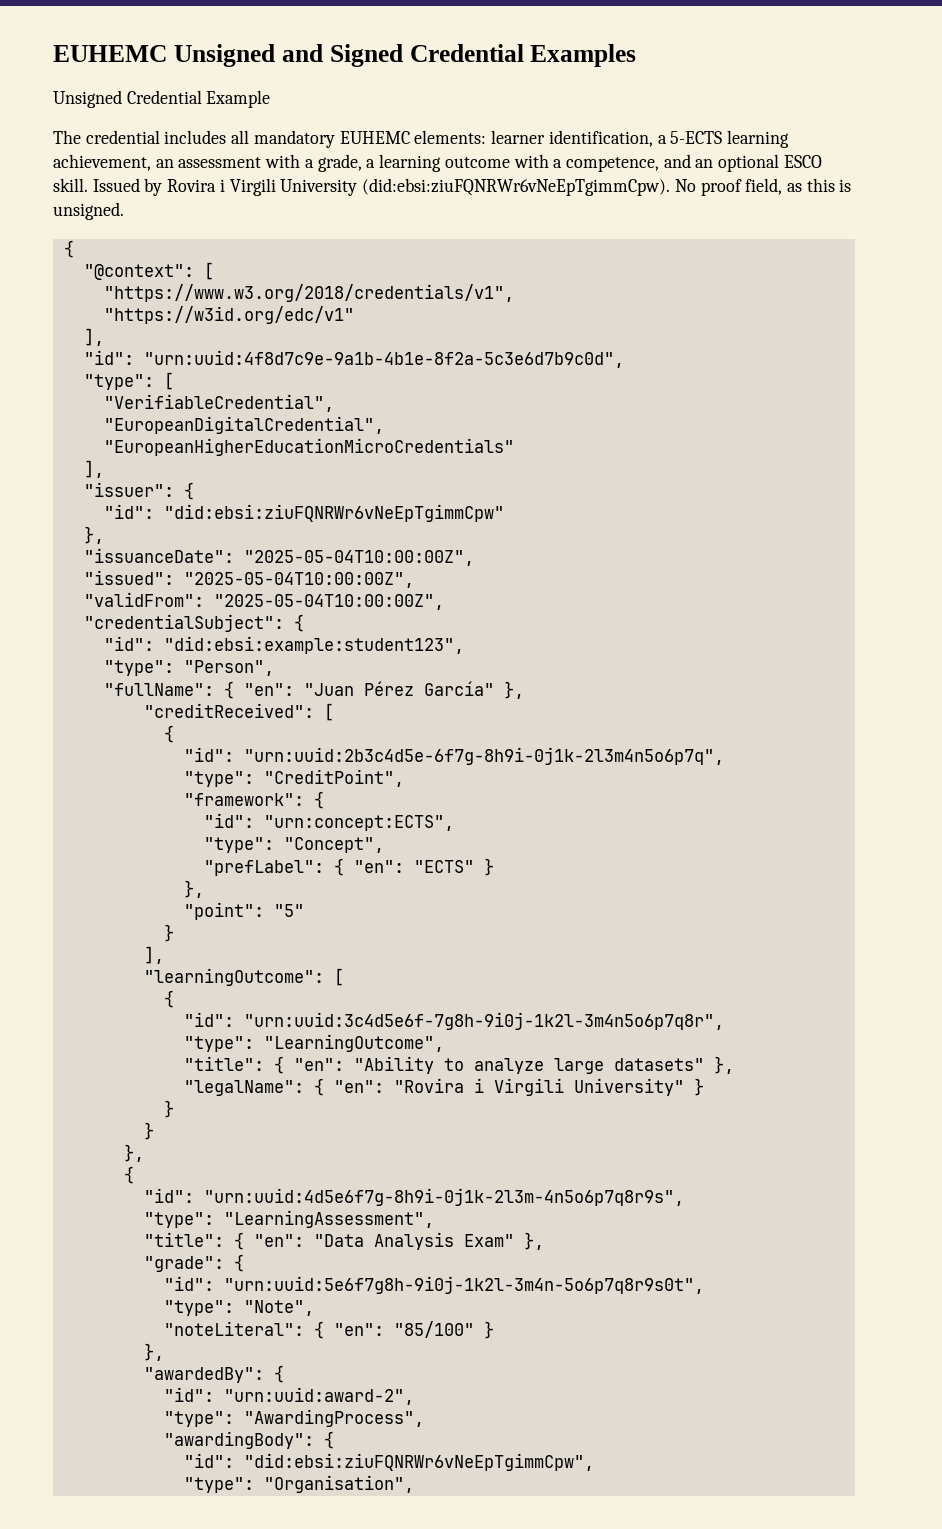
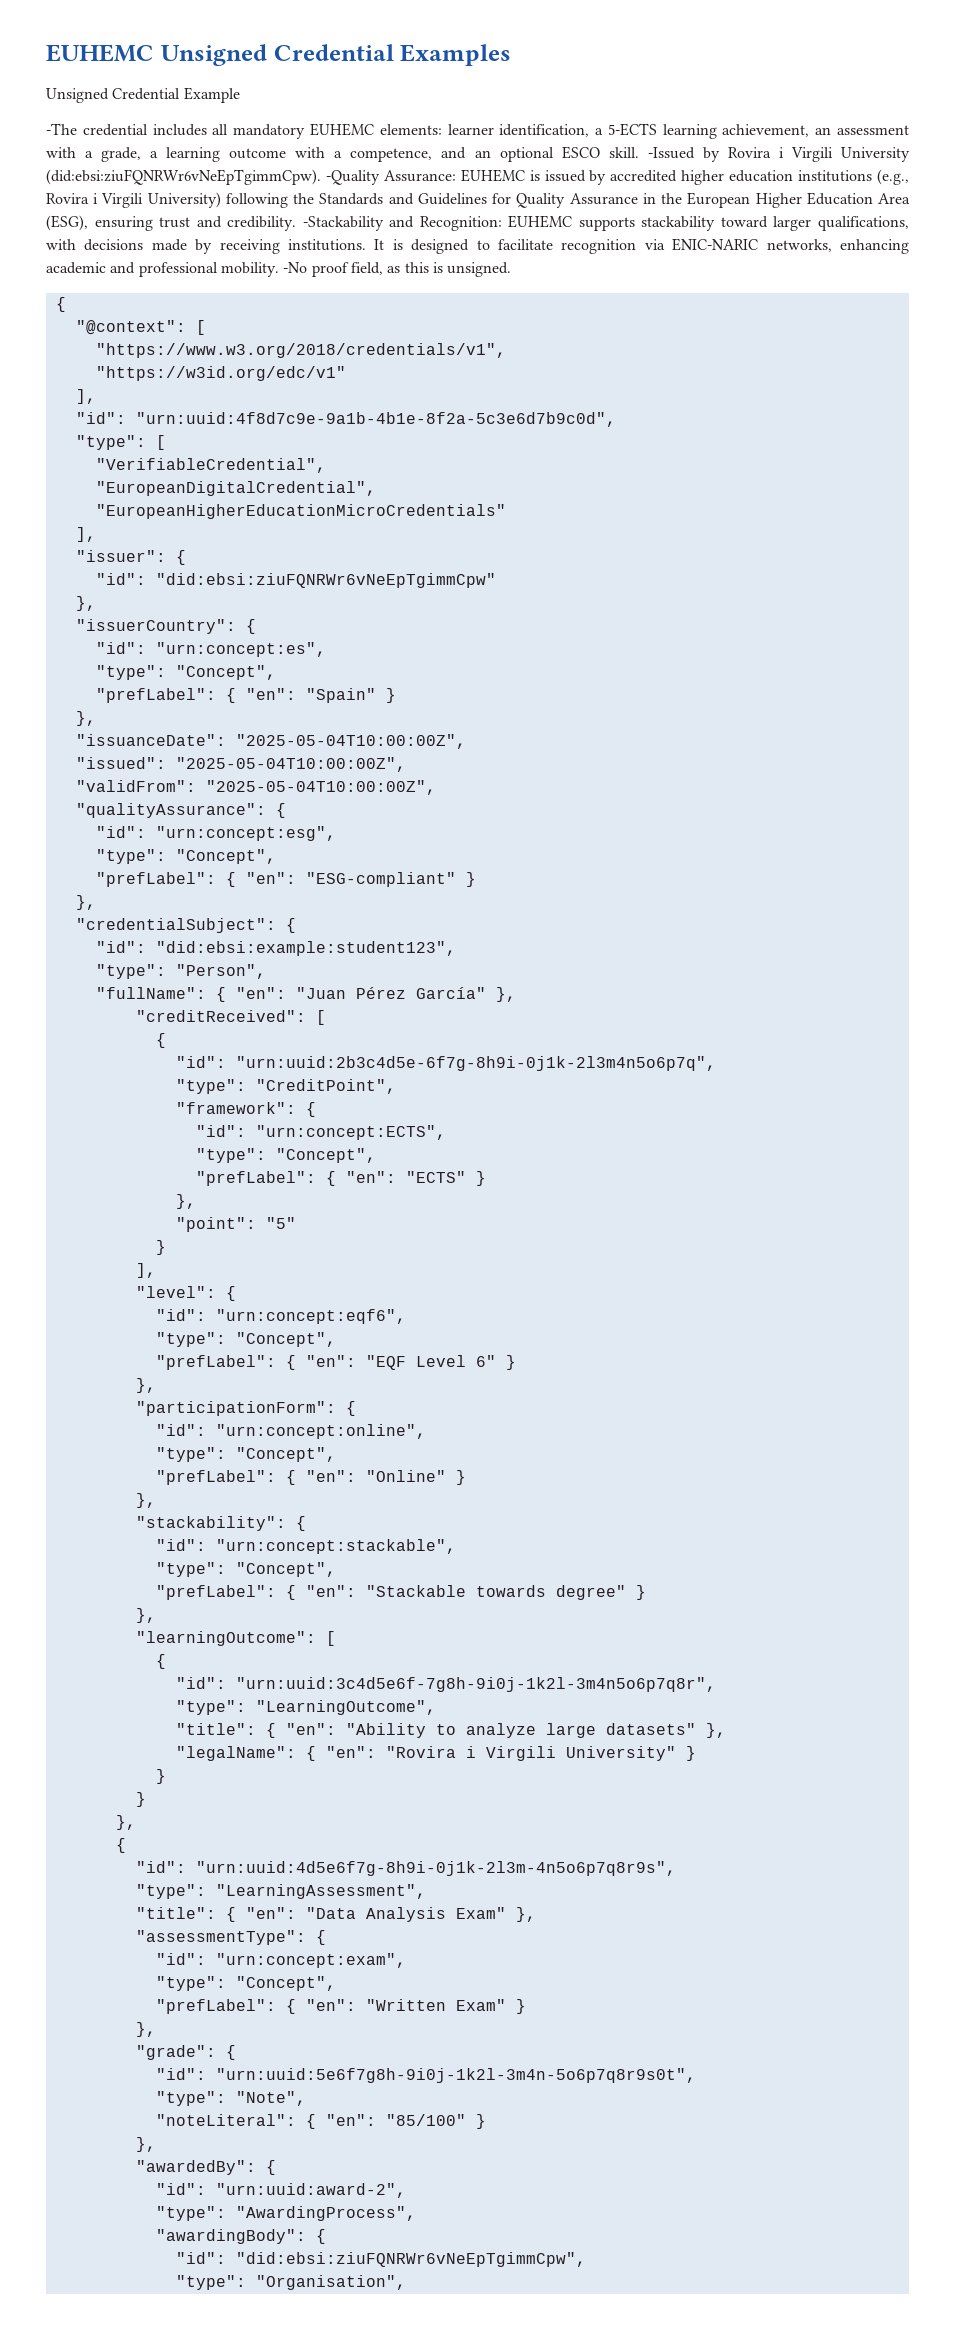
[281,44,403,67] and Signed -> (267, 55) none
[53,130,81,144] The -> [46,123,77,135] -The
[92,178,140,192] Issued -> [647,147,695,159] -Issued
[674,179,696,192] No -> [325,169,909,185] [46,192,911,208] [46,215,910,231] [46,238,909,254] [46,262,308,277] -Quality Assurance: EUHEMC is issued by accredited higher education institutions (e.g., Rovira i Virgili University) following the Standards and Guidelines for Quality Assurance in the European Higher Education Area (ESG), ensuring trust and credibility. -Stackability and Recognition: EUHEMC supports stackability toward larger qualifications, with decisions made by receiving institutions. It is designed to facilitate recognition via ENIC-NARIC networks, enhancing academic and professional mobility. -No
(104, 535) none -> [75,619,256,634] [95,642,326,657] [95,665,276,680] [95,688,396,703] [75,711,96,726] // "issuerCountry": { // "id": "urn:concept:es", // "type": "Concept", // "prefLabel": { "en": "Spain" } // },
(444, 602) none -> [75,803,286,818] [95,826,336,841] [95,849,276,864] [95,872,476,887] [75,895,96,910] // "qualityAssurance": { // "id": "urn:concept:esg", // "type": "Concept", // "prefLabel": { "en": "ESG-compliant" } // },
(164, 955) none -> [135,1286,236,1301] [155,1309,406,1324] [155,1332,336,1347] [155,1355,516,1370] [135,1378,156,1393] [135,1401,356,1416] [155,1424,426,1439] [155,1447,336,1462] [155,1470,466,1485] [135,1493,156,1508] [135,1516,306,1531] [155,1539,456,1554] [155,1562,336,1577] [155,1585,646,1600] [135,1608,156,1623] // "level": { // "id": "urn:concept:eqf6", // "type": "Concept", // "prefLabel": { "en": "EQF Level 6" } // }, // "participationForm": { // "id": "urn:concept:online", // "type": "Concept", // "prefLabel": { "en": "Online" } // }, // "stackability": { // "id": "urn:concept:stackable", // "type": "Concept", // "prefLabel": { "en": "Stackable towards degree" } // },
(544, 1241) none -> [135,1930,326,1945] [155,1953,406,1968] [155,1976,336,1991] [155,1999,526,2014] [135,2022,156,2037] // "assessmentType": { // "id": "urn:concept:exam", // "type": "Concept", // "prefLabel": { "en": "Written Exam" } // },

